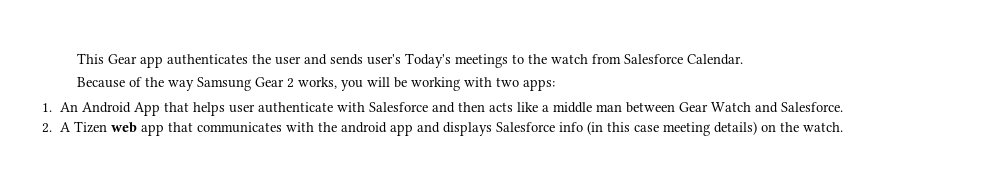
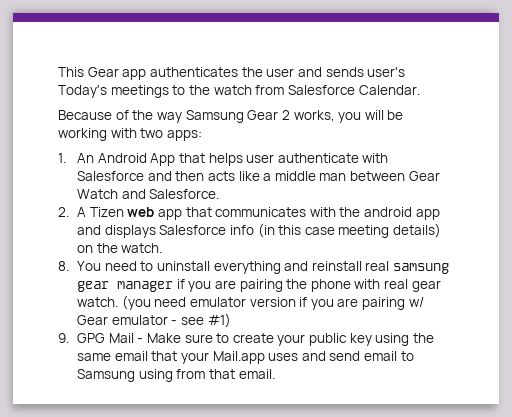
(843, 127) none -> [58,261,450,274] [76,279,441,292] [76,295,424,310] [76,313,231,328] [58,333,435,346] [76,351,414,364] [76,369,275,382] // 8. You need to uninstall everything and reinstall real samsung gear manager if you are pairing the phone with real gear watch. (you need emulator version if you are pairing w/ Gear emulator - see #1) // 9. GPG Mail - Make sure to create your public key using the same email that your Mail.app uses and send email to Samsung using from that email.

